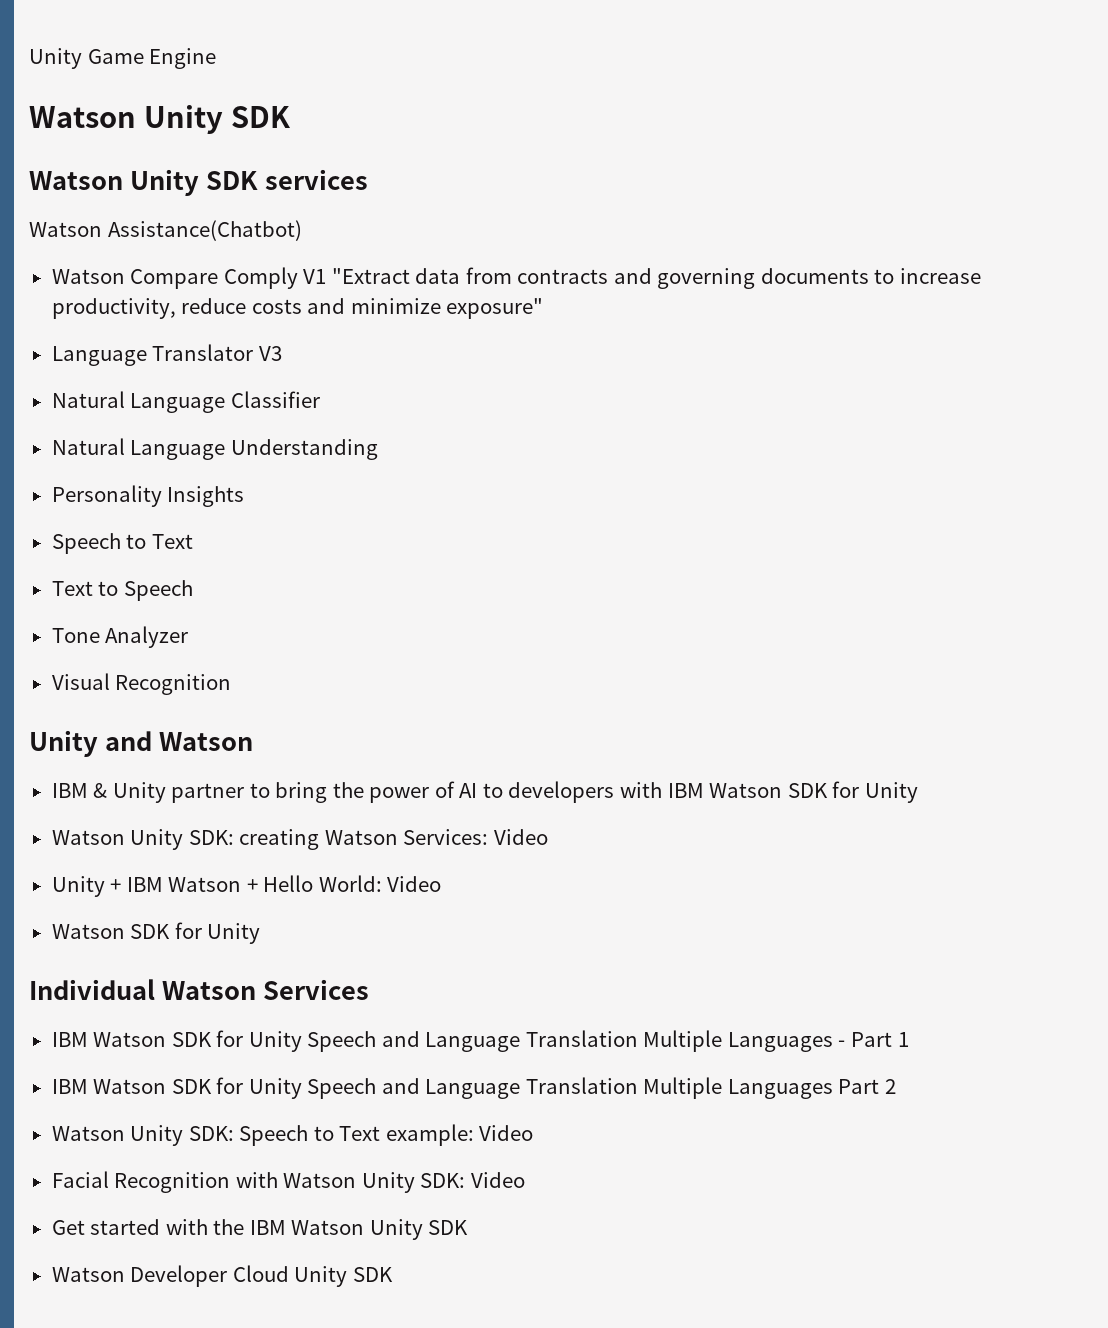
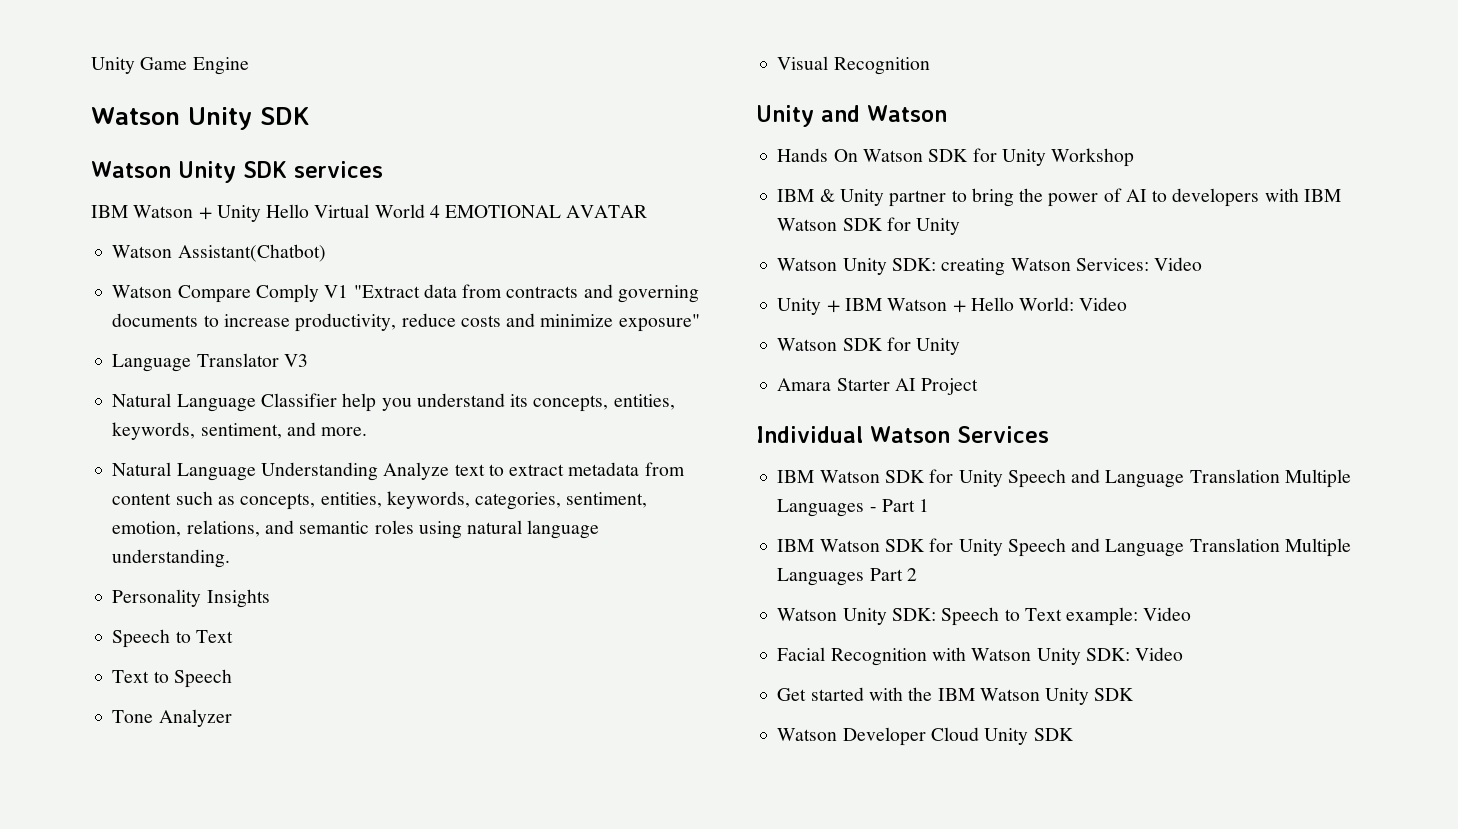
[29,220,302,241] Watson Assistance(Chatbot) -> [91,204,648,222] [112,244,326,262] IBM Watson + Unity Hello Virtual World 4 EMOTIONAL AVATAR // Watson Assistant(Chatbot)
[51,438,378,460] // Natural Language Understanding -> [342,393,675,412] [112,422,368,440] [112,462,685,481] [112,491,648,510] [112,520,600,539] [112,549,231,568] help you understand its concepts, entities, keywords, sentiment, and more. // Natural Language Understanding Analyze text to extract metadata from content such as concepts, entities, keywords, categories, sentiment, emotion, relations, and semantic roles using natural language understanding.
(253, 741) none -> [777,148,1135,167] // Hands On Watson SDK for Unity Workshop
(261, 933) none -> [777,378,979,395] // Amara Starter AI Project

